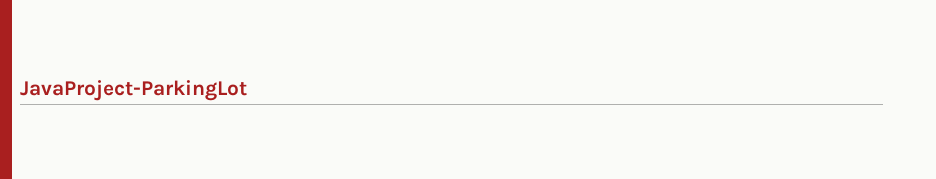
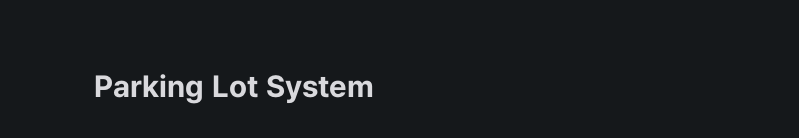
[20,80,247,101] JavaProject-ParkingLot -> [94,74,375,104] Parking Lot System

